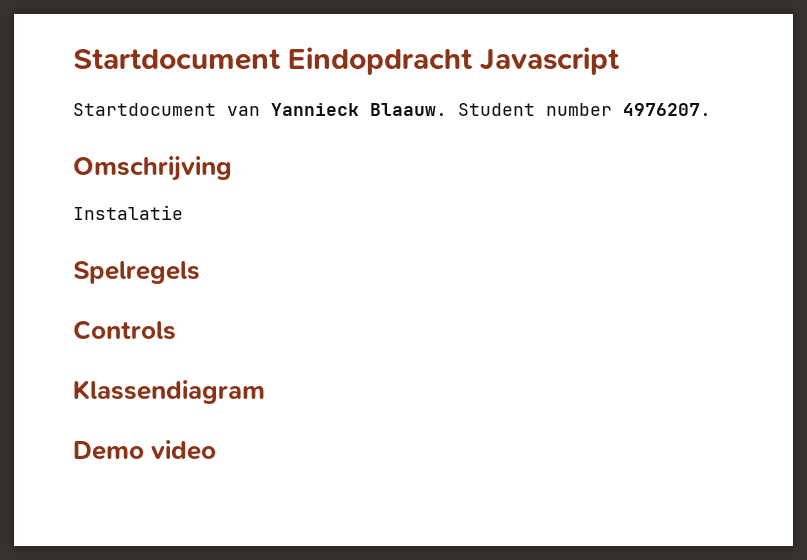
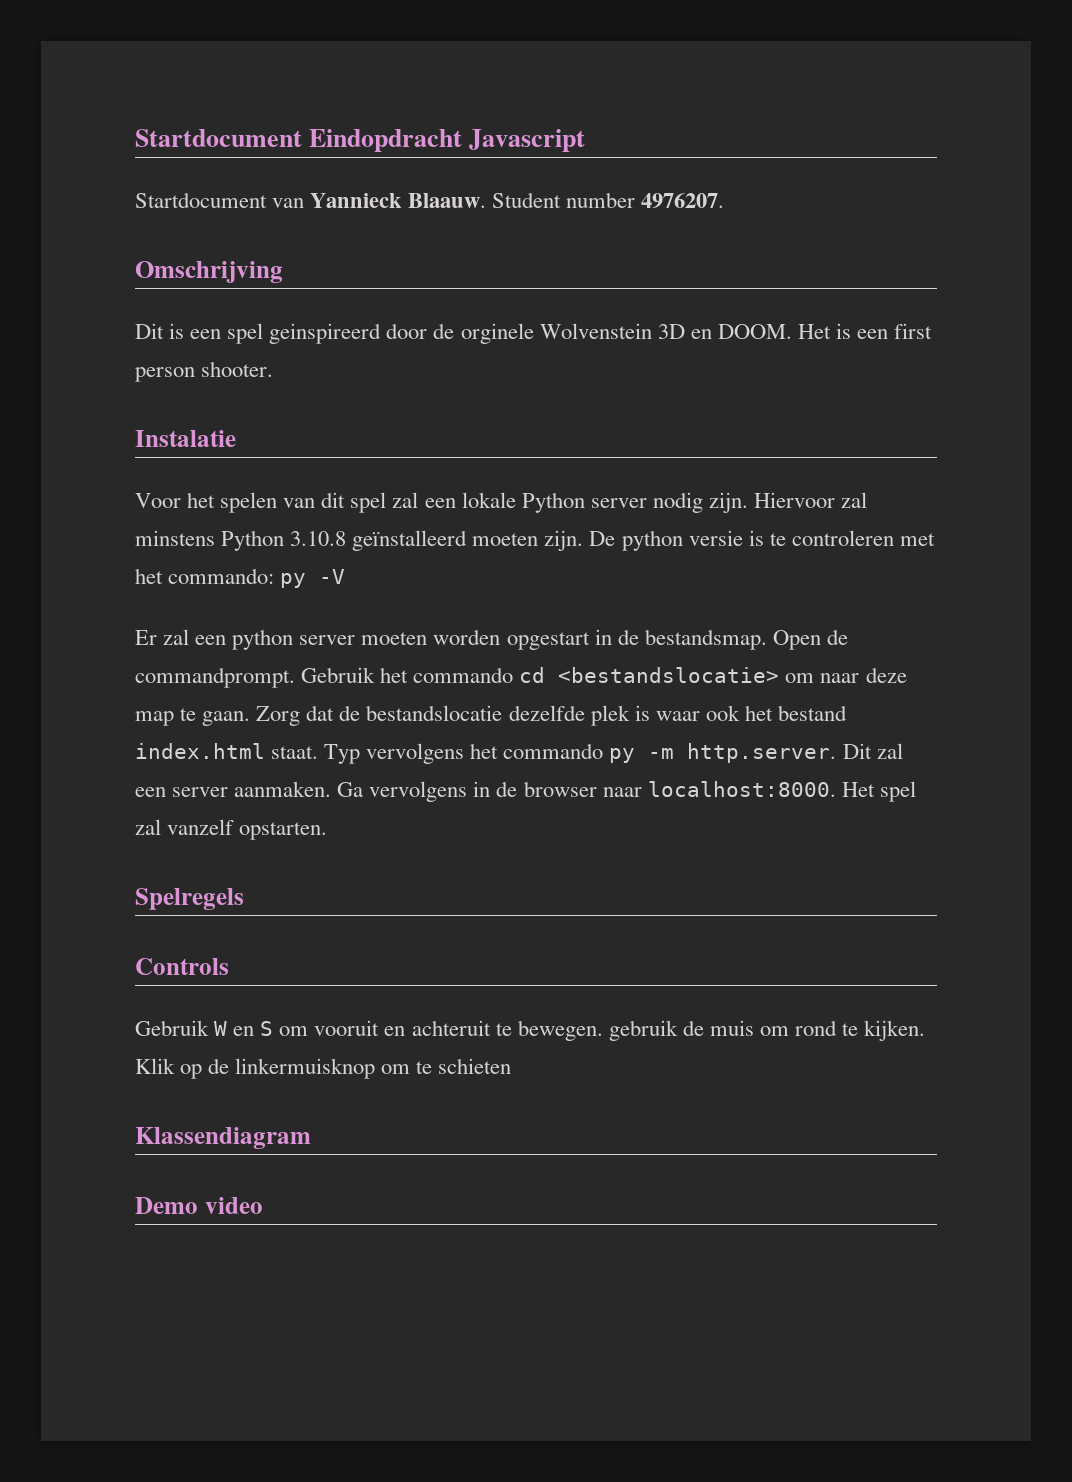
[73,205,183,220] [73,261,200,284] [73,320,176,340] Instalatie // Spelregels // Controls -> [135,323,933,344] [135,361,274,382] [135,430,236,447] [135,492,868,513] [135,530,935,551] [135,568,346,588] [135,629,848,650] [135,667,907,688] [135,705,847,726] [135,743,903,764] [135,781,916,802] [135,819,328,840] [135,888,244,910] [135,958,229,975] [135,1020,926,1041] [135,1058,512,1079] Dit is een spel geinspireerd door de orginele Wolvenstein 3D en DOOM. Het is een first person shooter. // Instalatie // Voor het spelen van dit spel zal een lokale Python server nodig zijn. Hiervoor zal minstens Python 3.10.8 geïnstalleerd moeten zijn. De python versie is te controleren met het commando: py -V // Er zal een python server moeten worden opgestart in de bestandsmap. Open de commandprompt. Gebruik het commando cd <bestandslocatie> om naar deze map te gaan. Zorg dat de bestandslocatie dezelfde plek is waar ook het bestand index.html staat. Typ vervolgens het commando py -m http.server. Dit zal een server aanmaken. Ga vervolgens in de browser naar localhost:8000. Het spel zal vanzelf opstarten. // Spelregels // Controls // Gebruik W en S om vooruit en achteruit te bewegen. gebruik de muis om rond te kijken. Klik op de linkermuisknop om te schieten

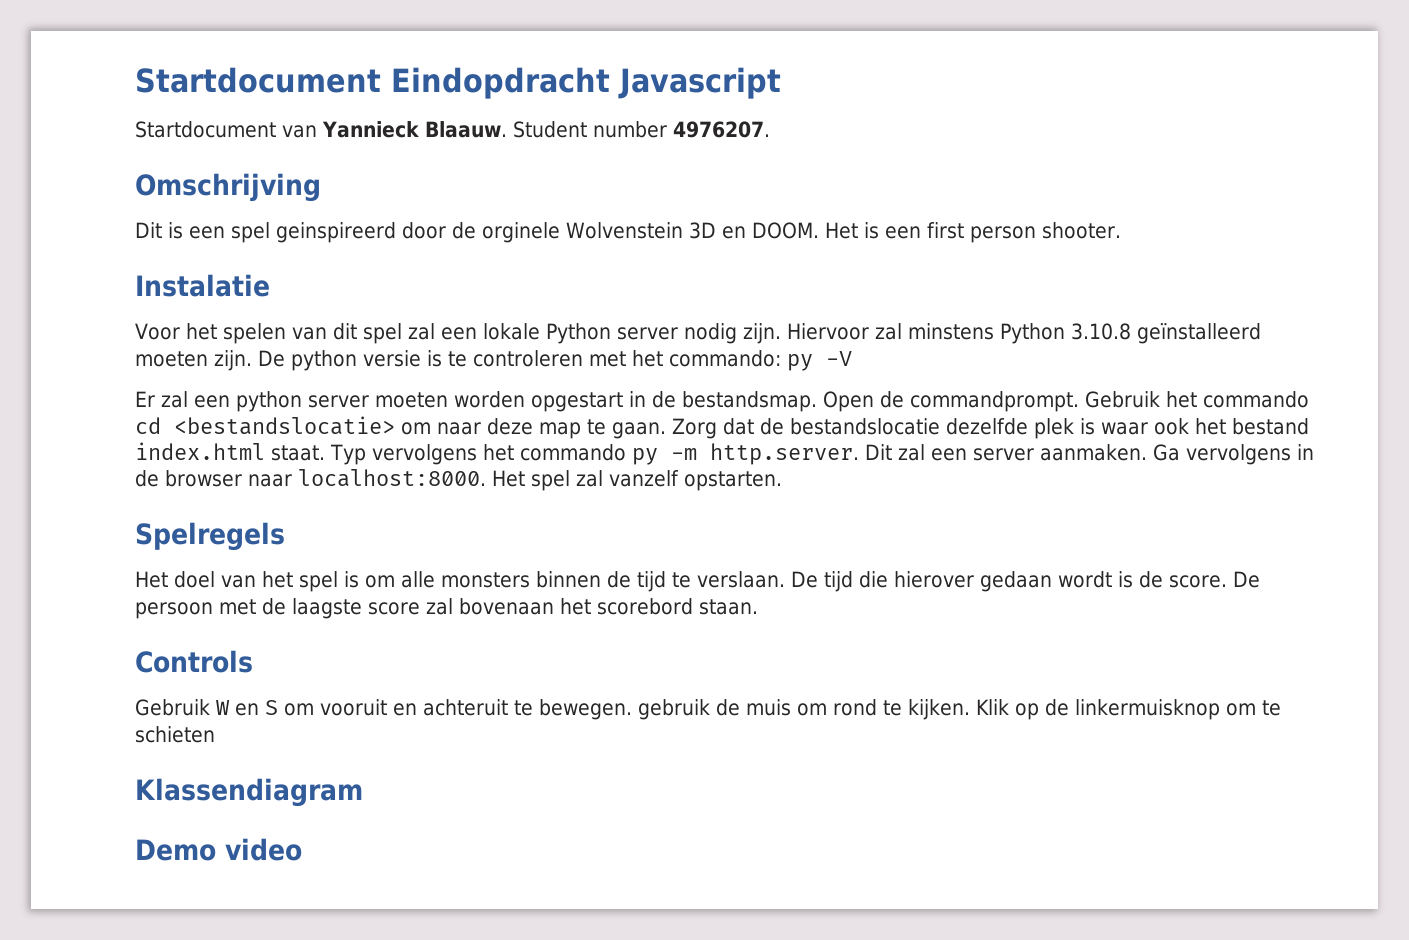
(244, 899) none -> [135,571,1260,592] [135,598,758,619] // Het doel van het spel is om alle monsters binnen de tijd te verslaan. De tijd die hierover gedaan wordt is de score. De persoon met de laagste score zal bovenaan het scorebord staan.

